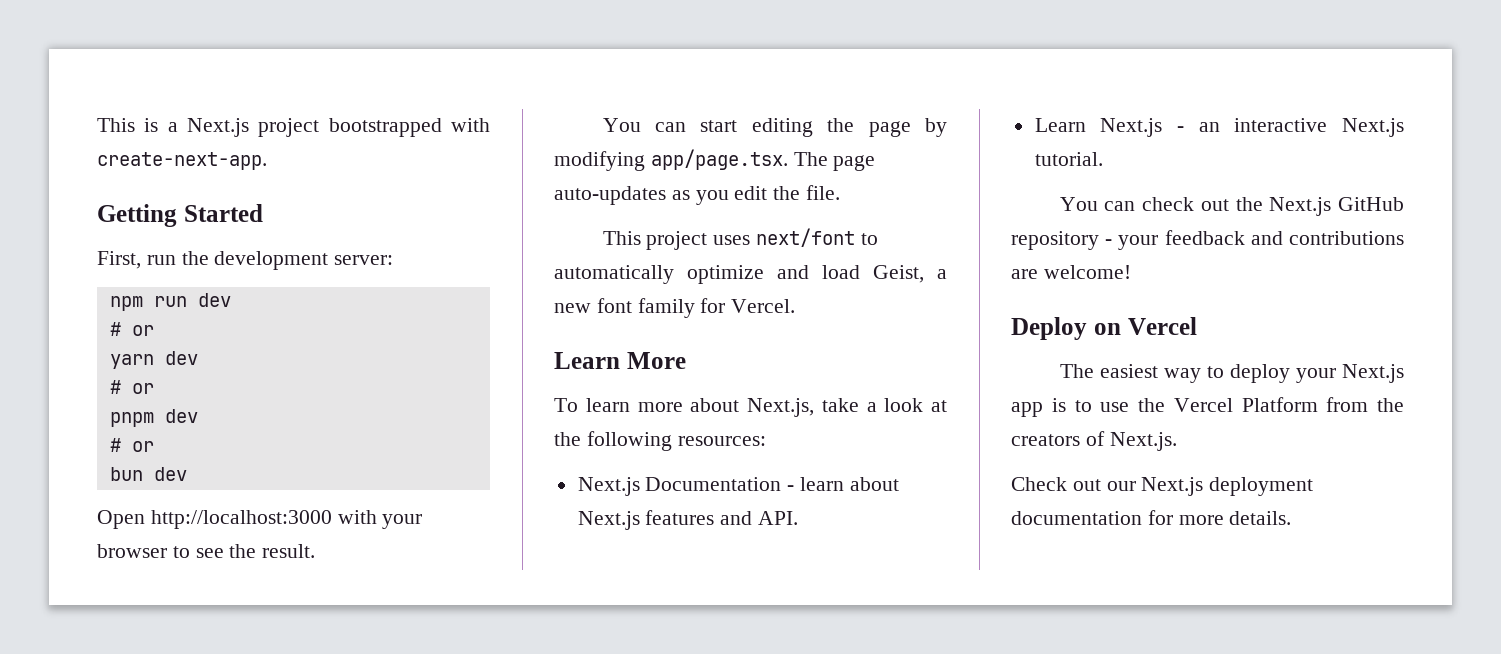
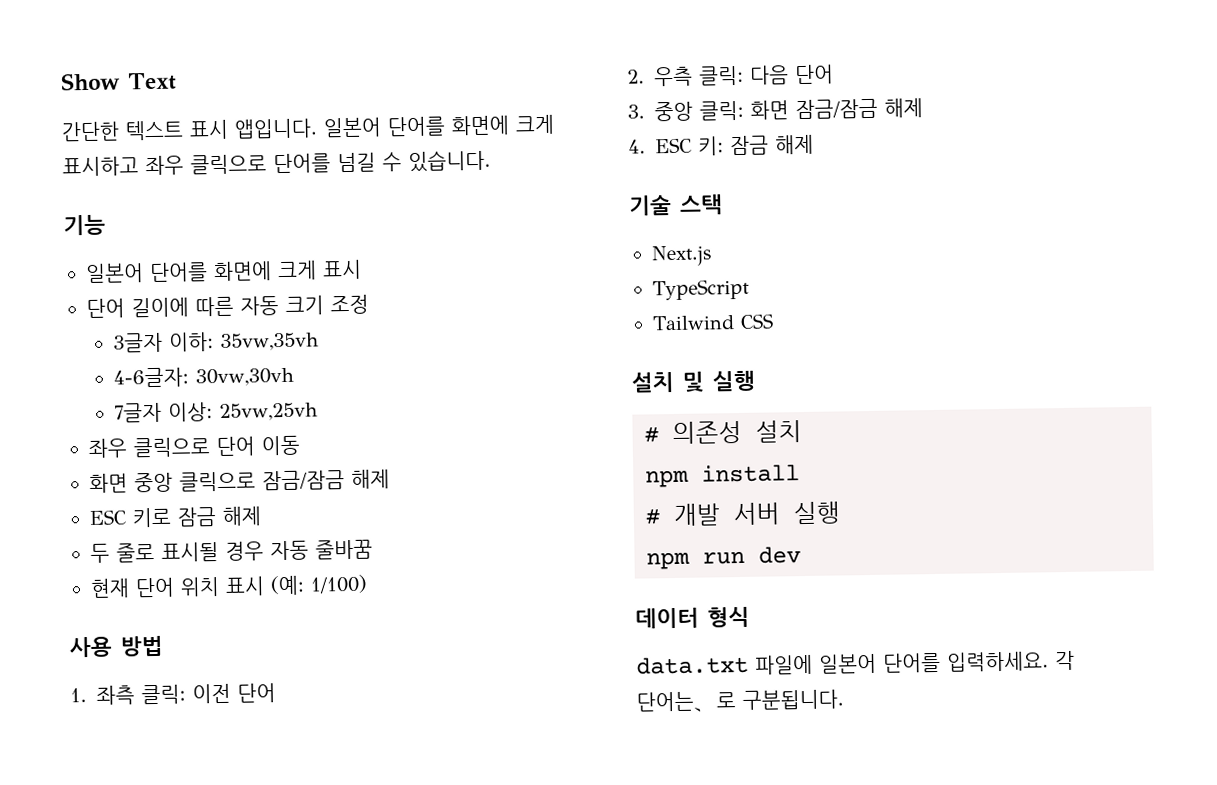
[97,118,490,137] [97,152,267,170] [97,204,263,227] [97,251,394,270] [109,293,231,311] [109,322,154,336] [109,351,198,369] [109,380,154,394] [109,409,198,427] [109,438,154,452] [109,467,187,481] [97,510,423,529] [97,544,316,558] [602,118,947,137] [554,149,876,171] [554,185,841,205] [602,228,878,250] [554,265,947,284] [554,298,796,318] [554,352,686,369] [554,398,947,417] [554,431,766,451] [577,477,899,496] [577,510,799,530] [1034,118,1404,137] [1034,152,1103,166] [1059,197,1404,216] [1011,230,1404,250] [1011,265,1131,279] [1011,317,1197,340] [1059,364,1404,383] [1011,397,1404,417] [1011,431,1177,451] [1011,477,1314,496] [1011,510,1292,525] This is a Next.js project bootstrapped with create-next-app. // Getting Started // First, run the development server: // npm run dev // # or // yarn dev // # or // pnpm dev // # or // bun dev // Open http://localhost:3000 with your browser to see the result. // You can start editing the page by modifying app/page.tsx. The page auto-updates as you edit the file. // This project uses next/font to automatically optimize and load Geist, a new font family for Vercel. // Learn More // To learn more about Next.js, take a look at the following resources: // Next.js Documentation - learn about Next.js features and API. // Learn Next.js - an interactive Next.js tutorial. // You can check out the Next.js GitHub repository - your feedback and contributions are welcome! // Deploy on Vercel // The easiest way to deploy your Next.js app is to use the Vercel Platform from the creators of Next.js. // Check out our Next.js deployment documentation for more details. -> [61,72,177,91] [61,114,555,142] [62,149,491,177] [63,214,106,236] [85,259,362,284] [86,294,369,319] [113,332,320,353] [113,367,295,388] [114,402,319,423] [88,435,300,458] [89,469,390,493] [89,506,261,528] [90,539,373,563] [90,574,368,598] [69,635,163,658] [70,683,277,705] [627,64,834,87] [627,98,923,122] [628,134,814,156] [628,194,723,216] [651,245,712,267] [652,278,750,301] [652,313,774,331] [631,370,755,393] [644,420,802,445] [645,464,800,488] [645,501,841,527] [646,546,801,570] [635,606,750,629] [636,650,1075,675] [636,689,844,712] Show Text // 간단한 텍스트 표시 앱입니다. 일본어 단어를 화면에 크게 표시하고 좌우 클릭으로 단어를 넘길 수 있습니다. // 기능 // 일본어 단어를 화면에 크게 표시 // 단어 길이에 따른 자동 크기 조정 // 3글자 이하: 35vw,35vh // 4-6글자: 30vw,30vh // 7글자 이상: 25vw,25vh // 좌우 클릭으로 단어 이동 // 화면 중앙 클릭으로 잠금/잠금 해제 // ESC 키로 잠금 해제 // 두 줄로 표시될 경우 자동 줄바꿈 // 현재 단어 위치 표시 (예: 1/100) // 사용 방법 // 1. 좌측 클릭: 이전 단어 // 2. 우측 클릭: 다음 단어 // 3. 중앙 클릭: 화면 잠금/잠금 해제 // 4. ESC 키: 잠금 해제 // 기술 스택 // Next.js // TypeScript // Tailwind CSS // 설치 및 실행 // # 의존성 설치 // npm install // # 개발 서버 실행 // npm run dev // 데이터 형식 // data.txt 파일에 일본어 단어를 입력하세요. 각 단어는、로 구분됩니다.

